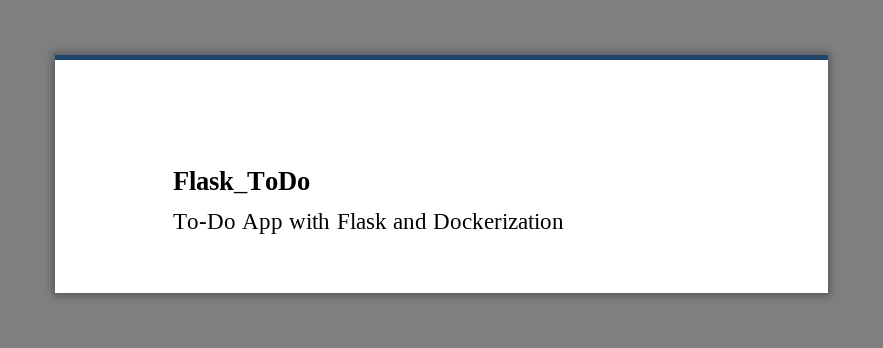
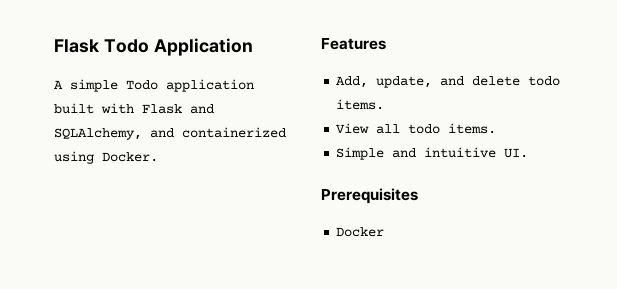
[173,171,310,194] [173,213,565,234] Flask_ToDo // To-Do App with Flask and Dockerization -> [54,38,253,56] [54,79,254,92] [54,103,214,114] [54,127,286,140] [54,151,158,164] [321,38,386,50] [336,76,561,88] [336,99,385,110] [336,123,497,134] [336,147,529,160] [321,188,418,204] [336,227,385,237] Flask Todo Application // A simple Todo application built with Flask and SQLAlchemy, and containerized using Docker. // Features // Add, update, and delete todo items. // View all todo items. // Simple and intuitive UI. // Prerequisites // Docker

